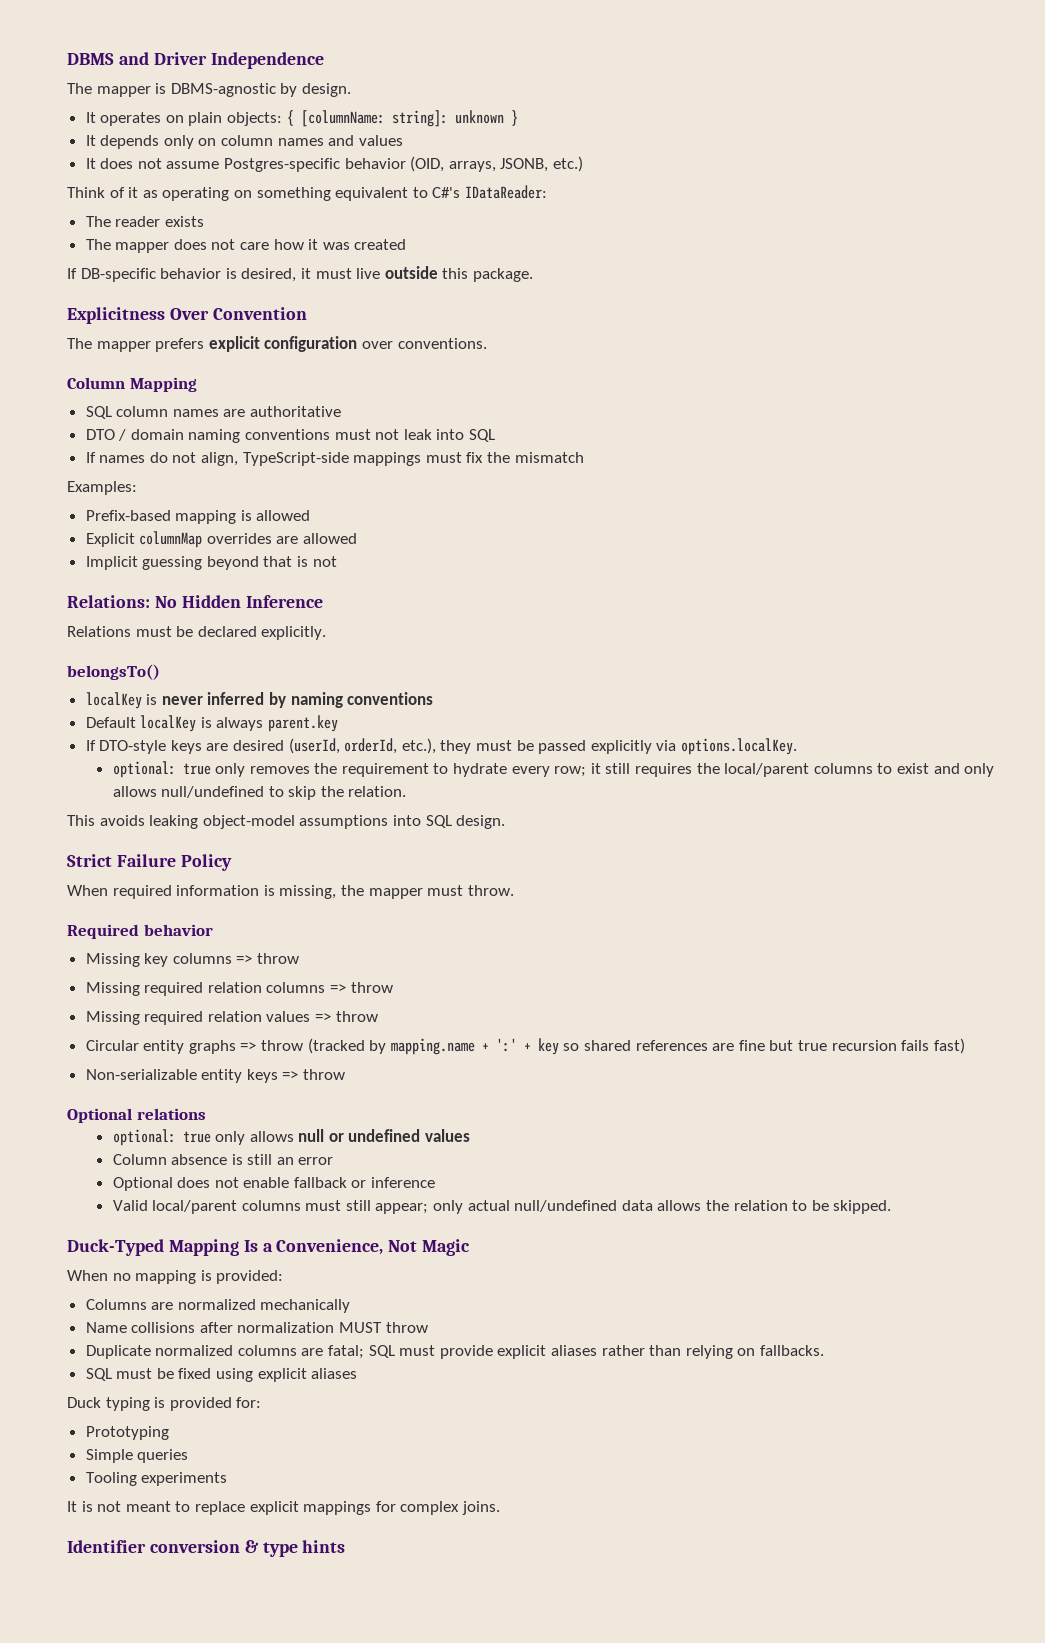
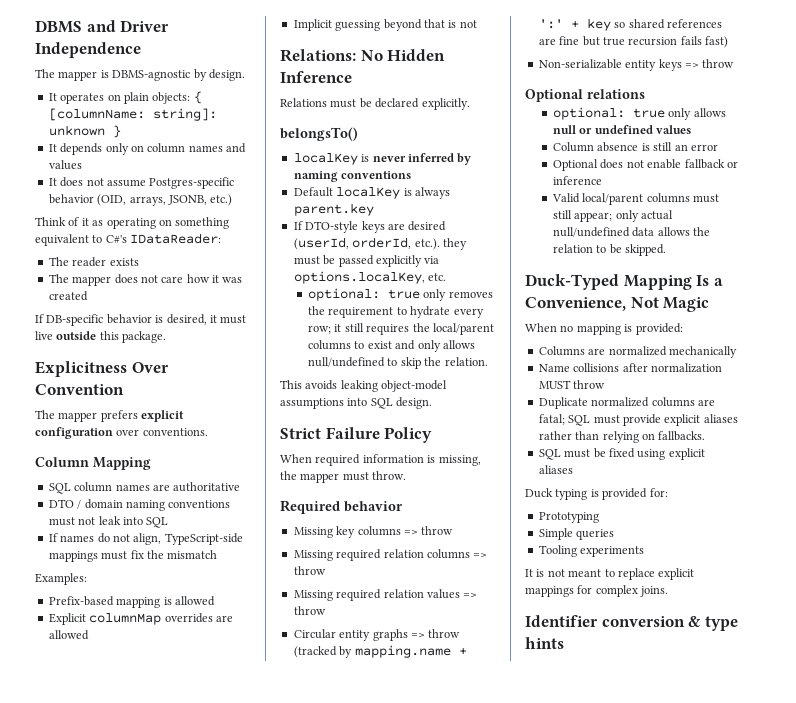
[401,738,436,754] etc.), -> [414,238,440,250] etc.).
[680,738,797,755] options.localKey. -> [293,271,447,284] options.localKey, etc.

